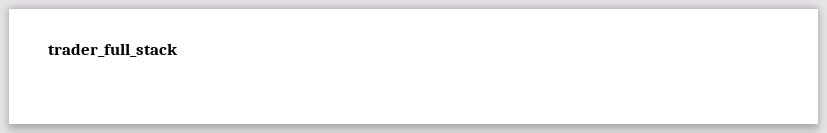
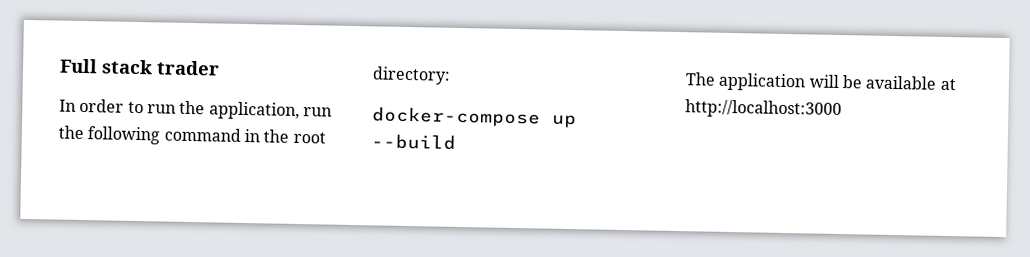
[48,43,178,57] trader_full_stack -> [59,58,220,76] [59,98,332,121] [58,125,326,145] [372,66,451,85] [372,106,577,129] [371,133,456,150] [685,72,956,92] [685,99,842,120] Full stack trader // In order to run the application, run the following command in the root directory: // docker-compose up --build // The application will be available at http://localhost:3000

